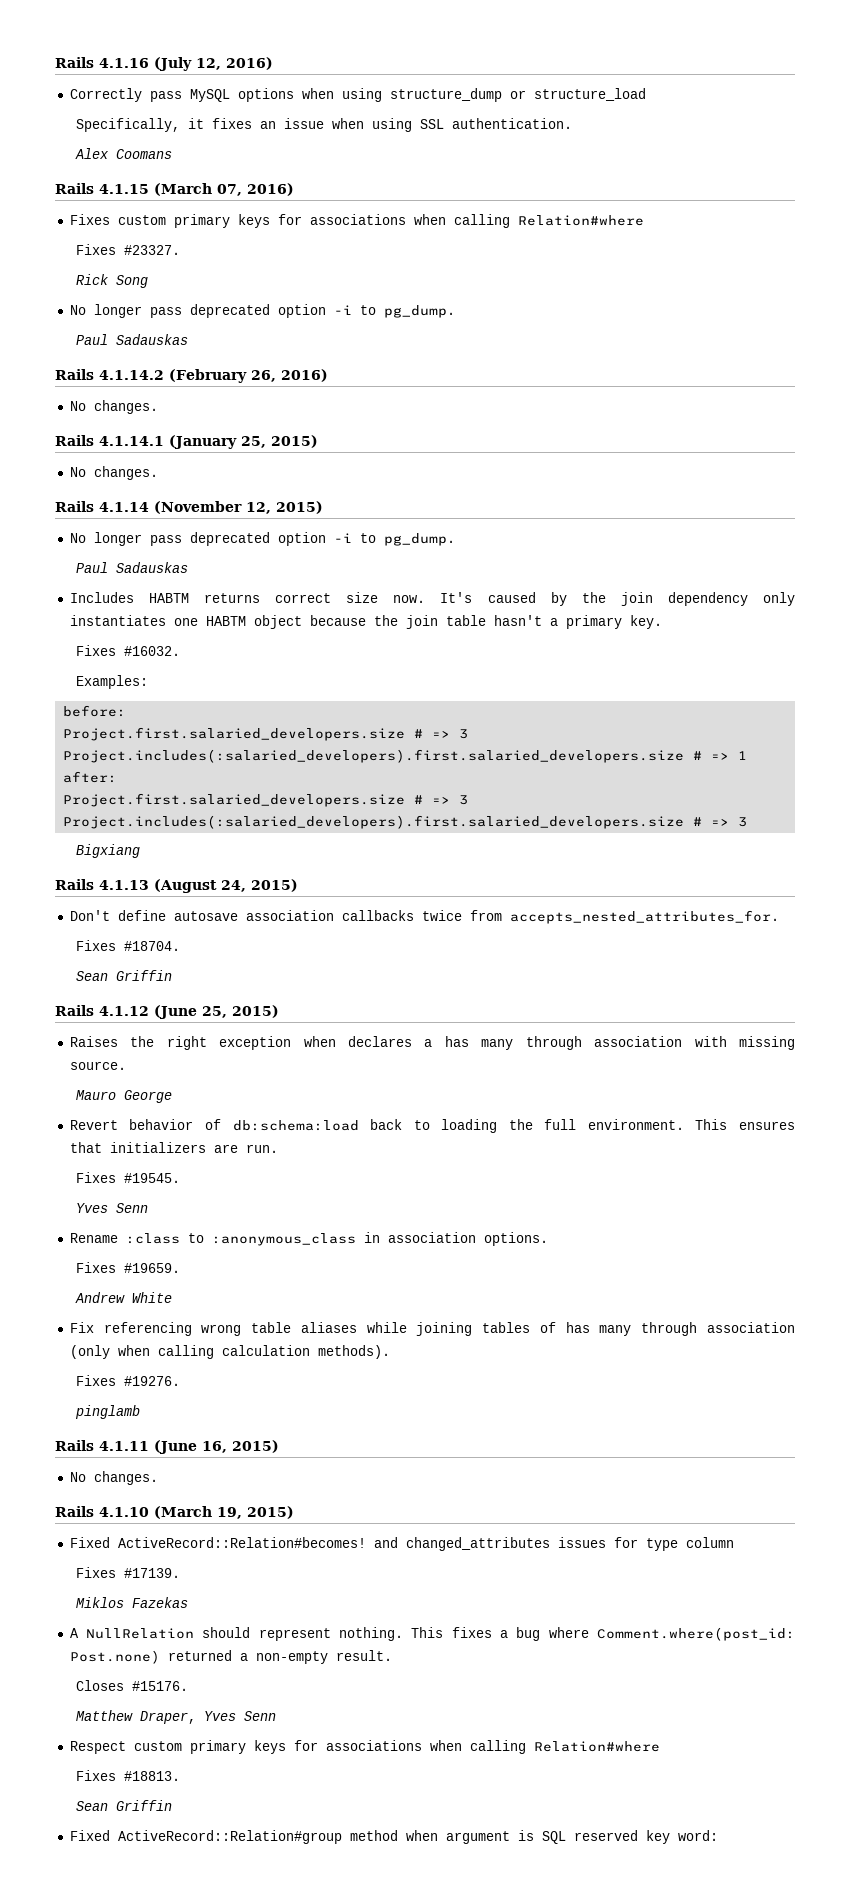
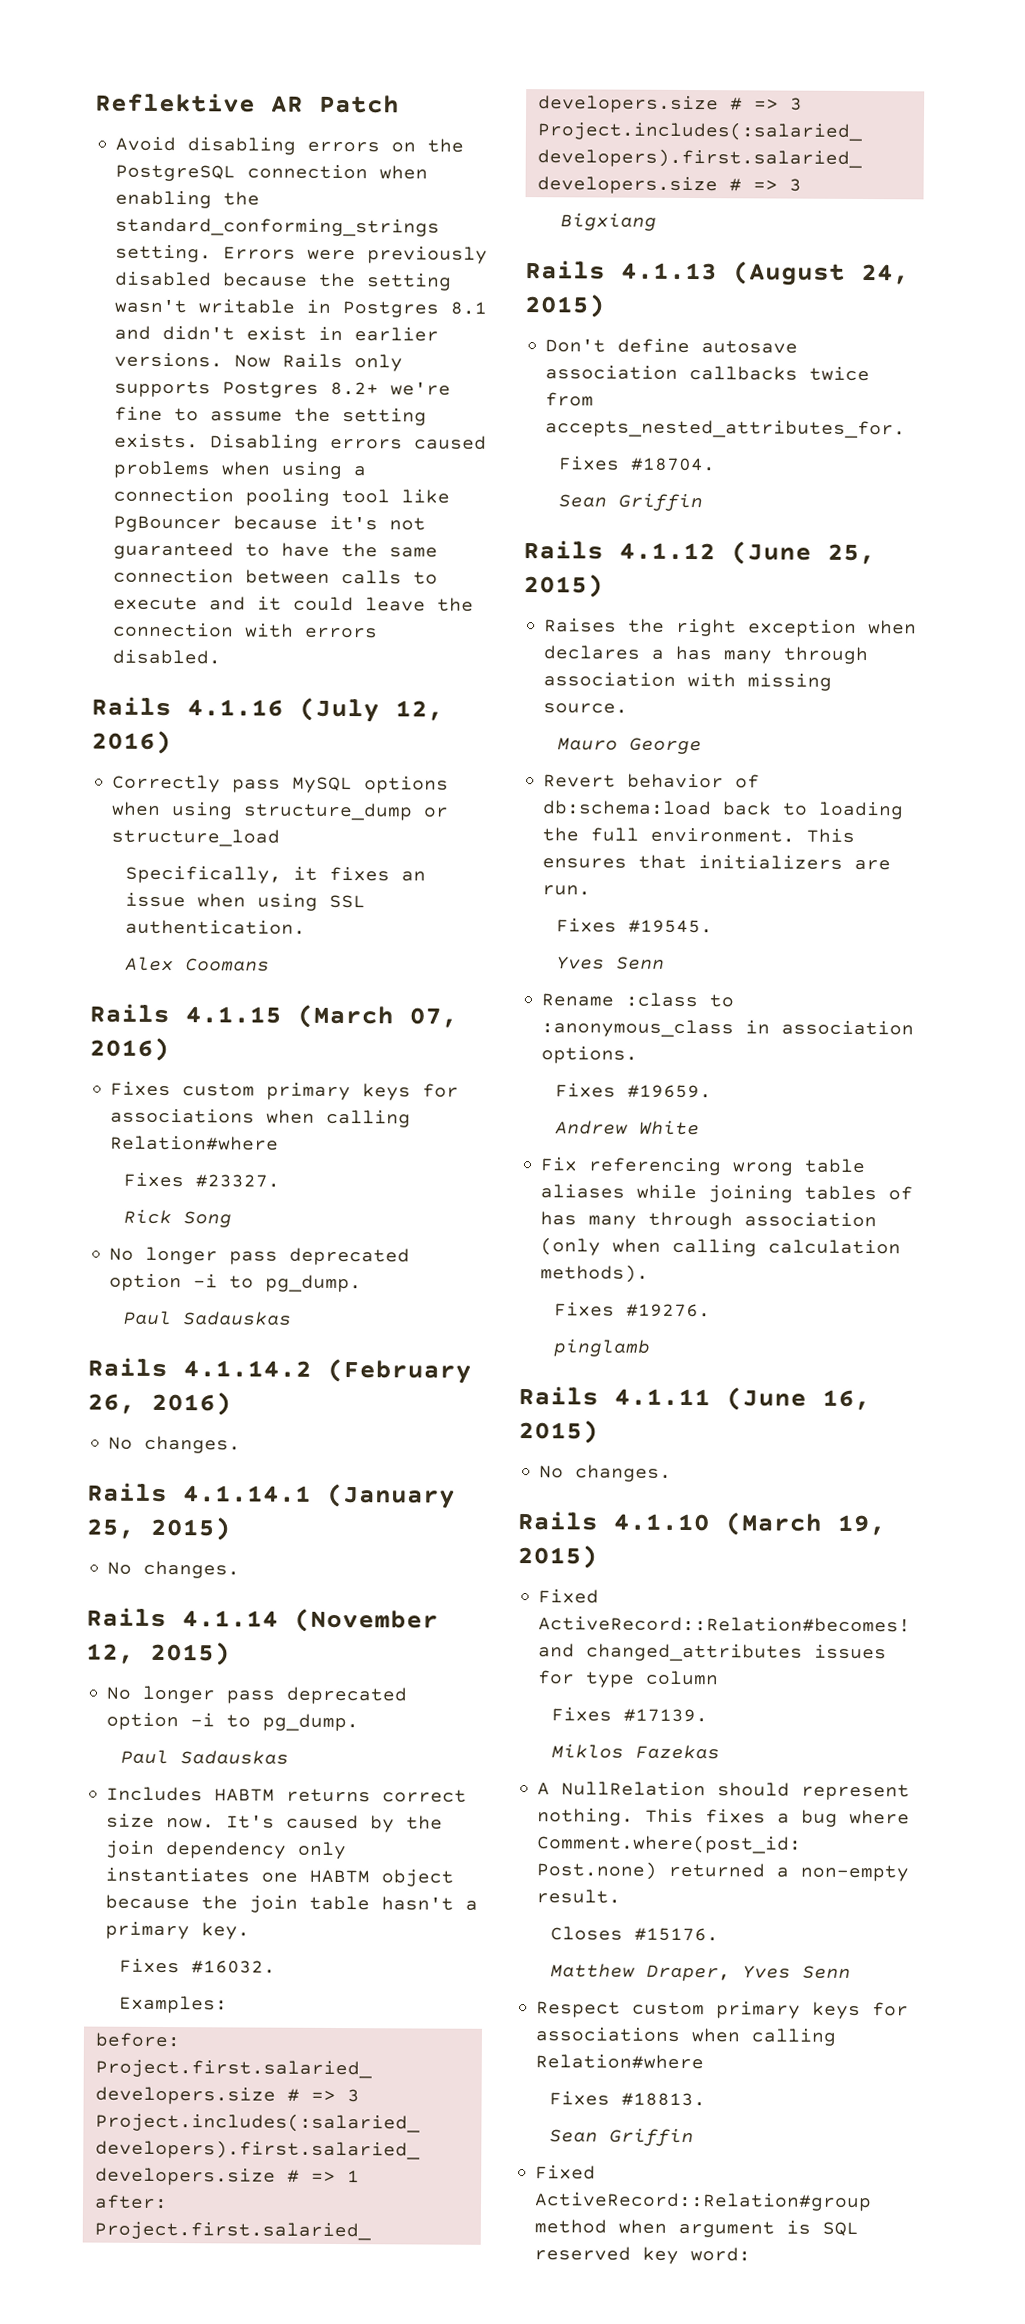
(55, 62) none -> [95,92,400,114] [115,136,465,155] [115,164,429,182] [115,190,261,209] [115,217,441,237] [115,244,489,264] [115,271,453,291] [114,298,488,318] [114,325,440,342] [114,352,404,372] [114,380,452,398] [114,406,428,426] [114,433,488,452] [113,460,368,480] [113,487,451,506] [113,515,427,533] [113,541,439,560] [113,568,439,585] [113,596,475,612] [113,622,379,639] [112,649,222,665] Reflektive AR Patch // Avoid disabling errors on the PostgreSQL connection when enabling the standard_conforming_strings setting. Errors were previously disabled because the setting wasn't writable in Postgres 8.1 and didn't exist in earlier versions. Now Rails only supports Postgres 8.2+ we're fine to assume the setting exists. Disabling errors caused problems when using a connection pooling tool like PgBouncer because it's not guaranteed to have the same connection between calls to execute and it could leave the connection with errors disabled. //

